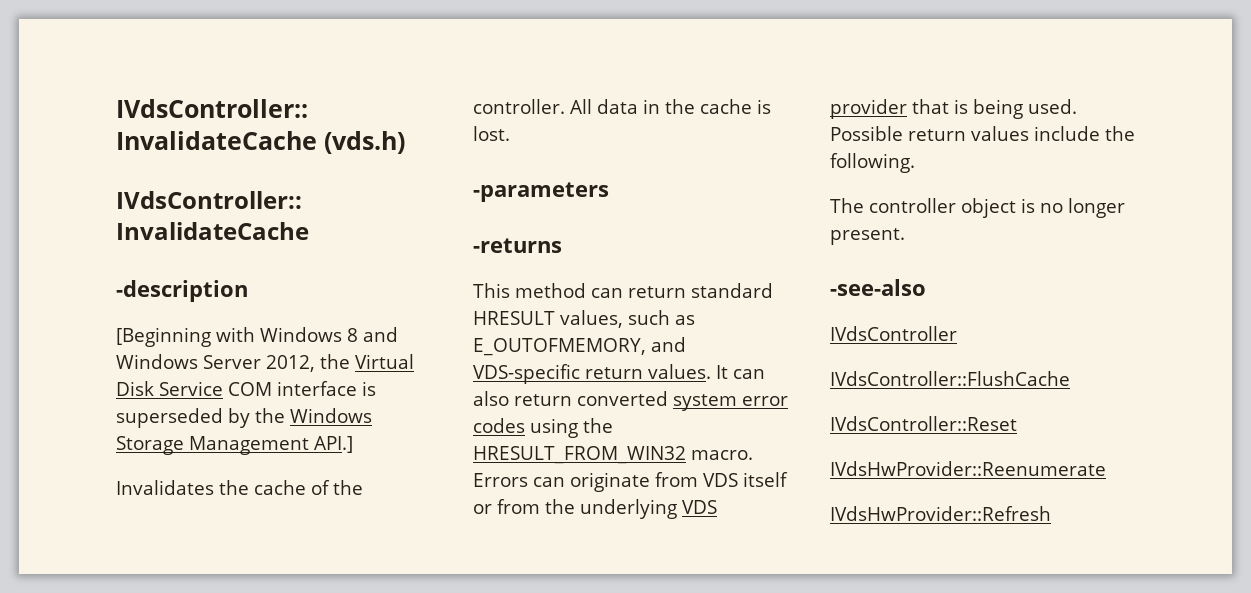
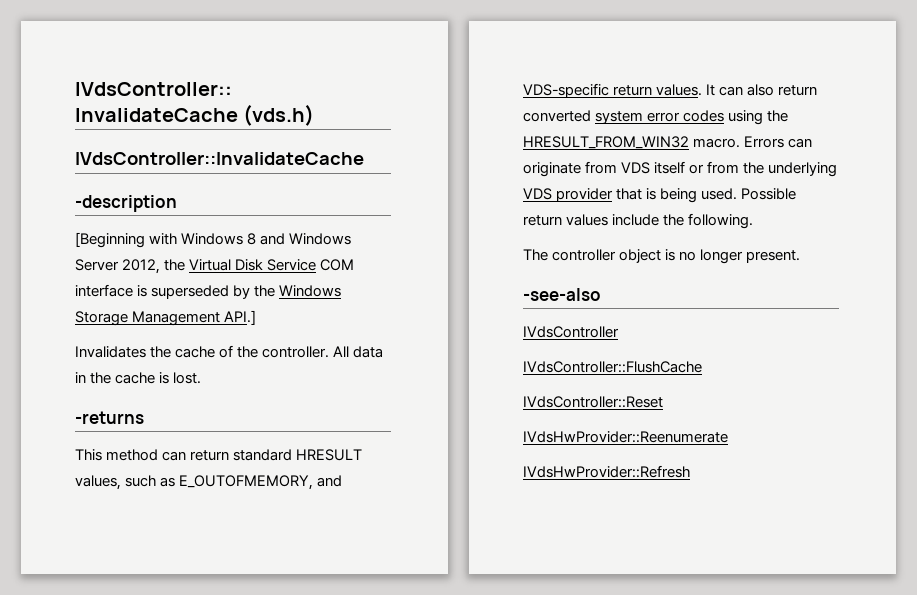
[473,182,609,202] // -parameters -> (202, 378) none

